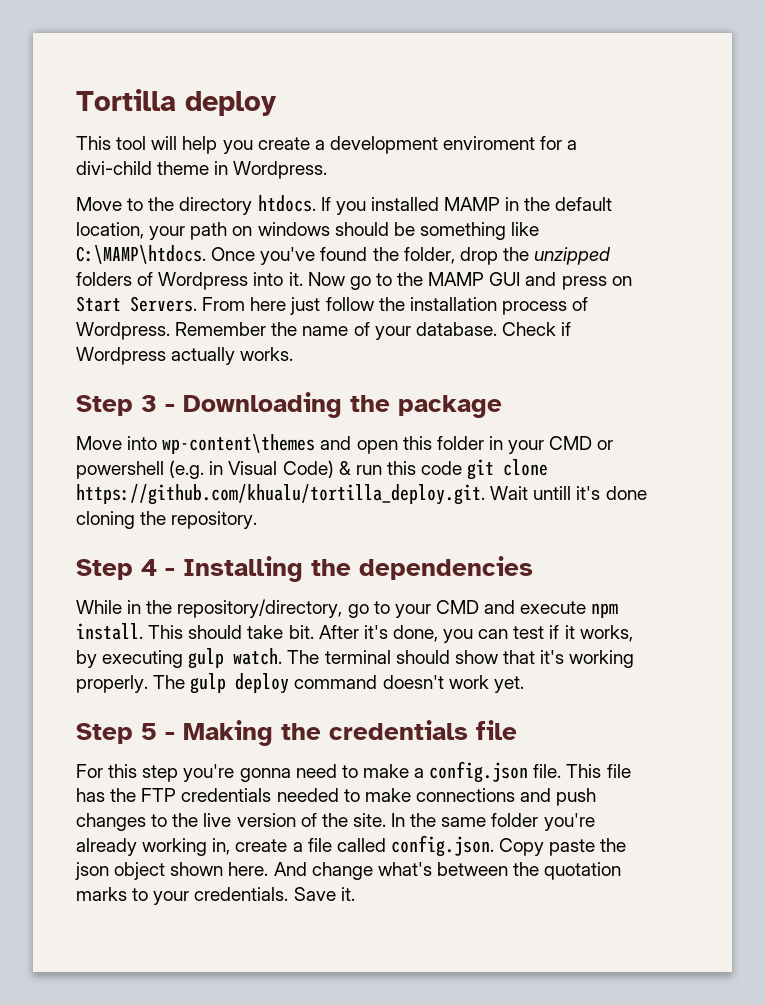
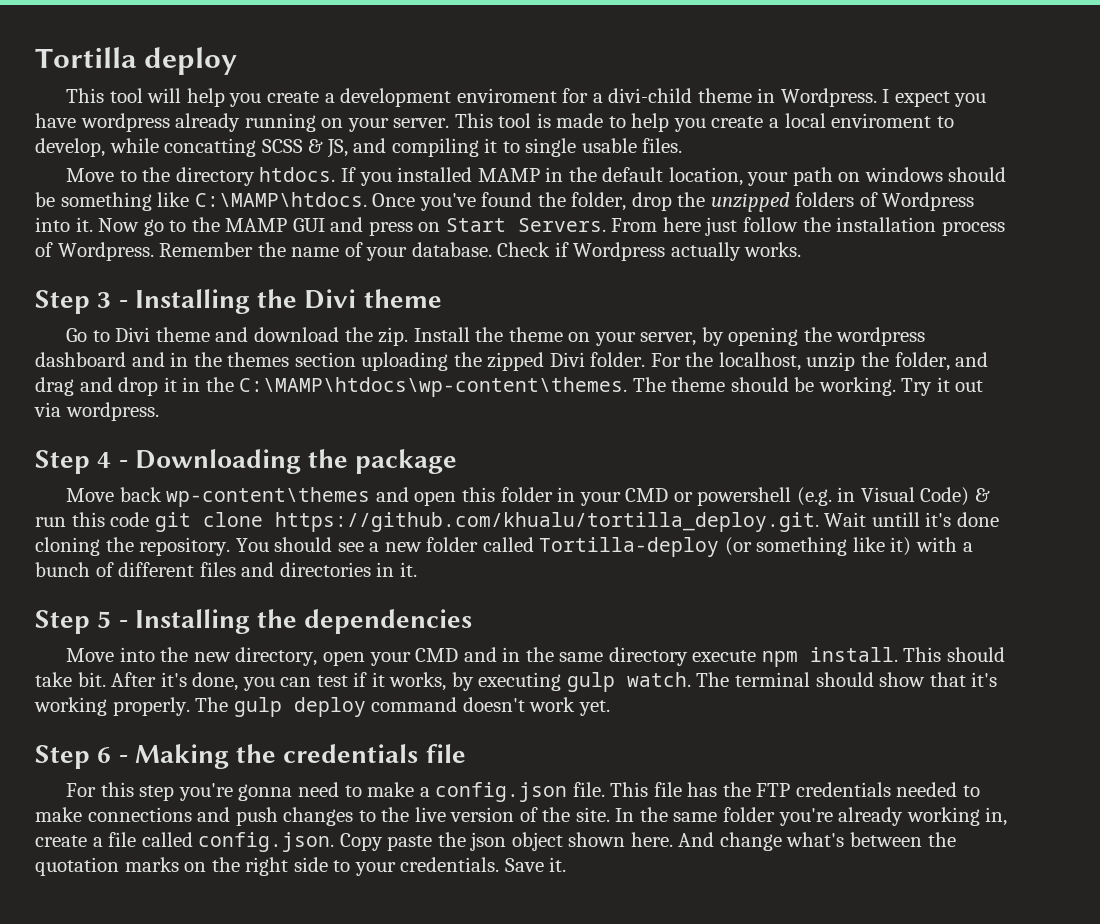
(328, 170) none -> [882,89,987,107] [35,113,954,132] [35,138,683,158] I expect you have wordpress already running on your server. This tool is made to help you create a local enviroment to develop, while concatting SCSS & JS, and compiling it to single usable files.
(175, 407) none -> [134,289,442,314] [66,327,926,346] [35,352,989,371] [35,377,984,397] [34,402,159,421] [35,450,128,474] Installing the Divi theme // Go to Divi theme and download the zip. Install the theme on your server, by opening the wordpress dashboard and in the themes section uploading the zipped Divi folder. For the localhost, unzip the folder, and drag and drop it in the C:\MAMP\htdocs\wp-content\themes. The theme should be working. Try it out via wordpress. // Step 4 -
[127,436,158,450] into -> [119,487,162,502] back
[76,559,157,580] // Step 4 -> [235,537,973,557] [35,562,417,577] [35,610,112,634] You should see a new folder called Tortilla-deploy (or something like it) with a bunch of different files and directories in it. // Step 5
[76,599,516,618] While in the repository/directory, go to your CMD and -> [66,647,688,666] Move into the new directory, open your CMD and in the same directory
[141,723,157,740] 5 -> [97,747,112,763] 6
(127, 894) none -> [184,857,328,876] on the right side

